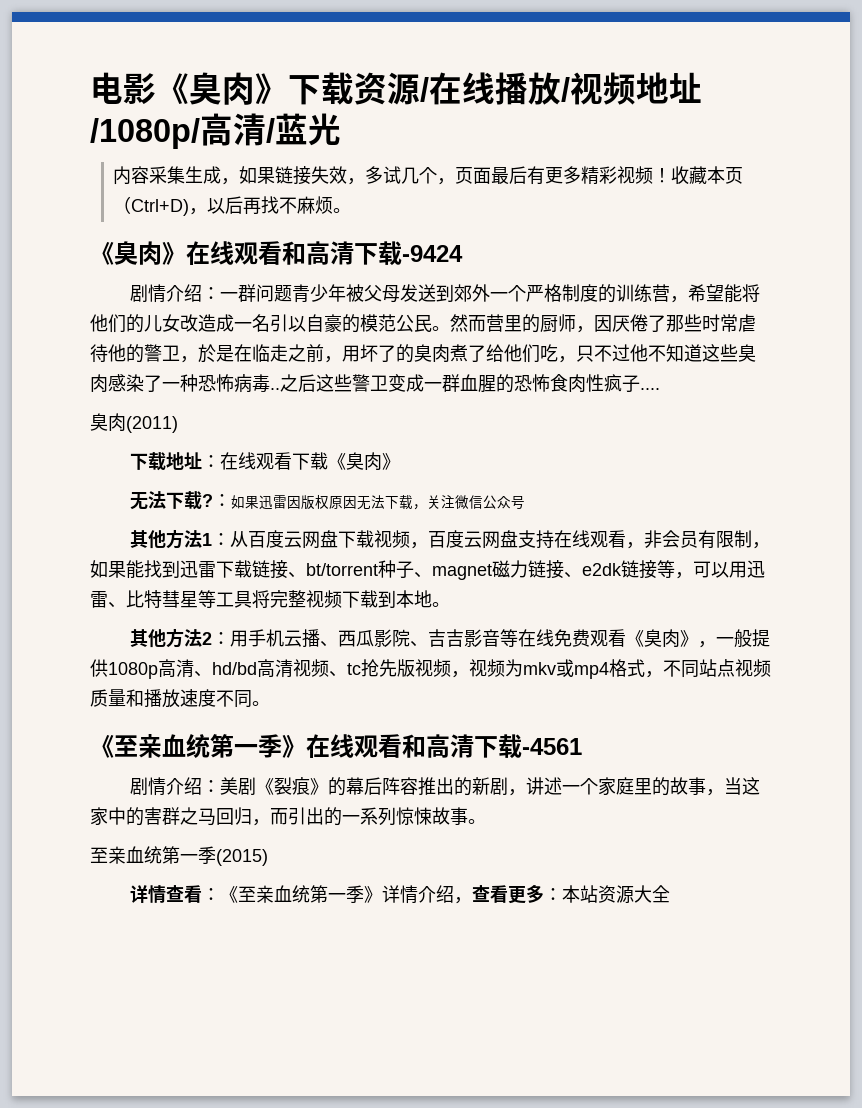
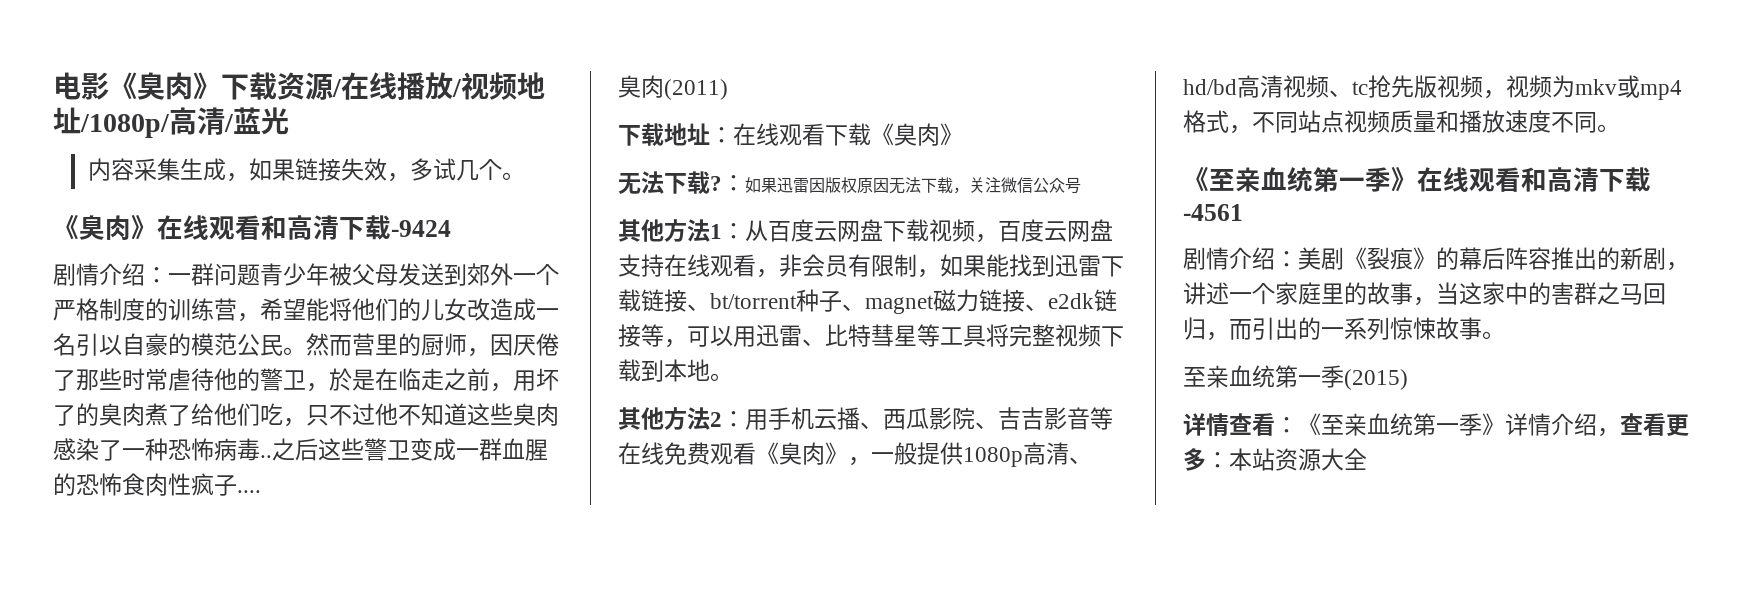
[437,166,744,185] [113,196,334,216] ，页面最后有更多精彩视频！收藏本页（Ctrl+D)，以后再找不麻烦 -> (502, 170) none

